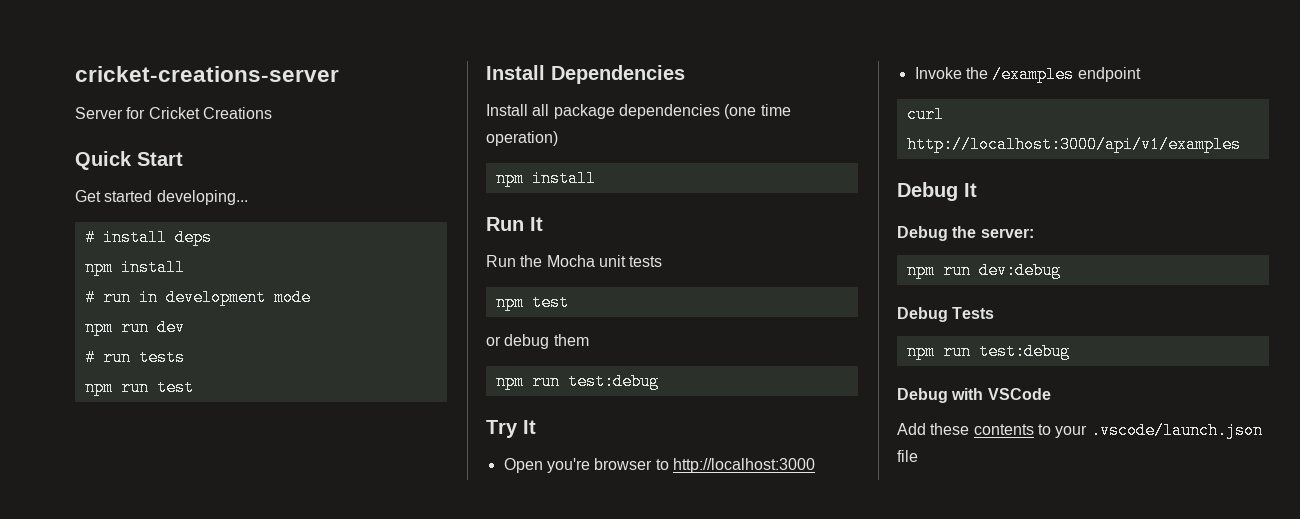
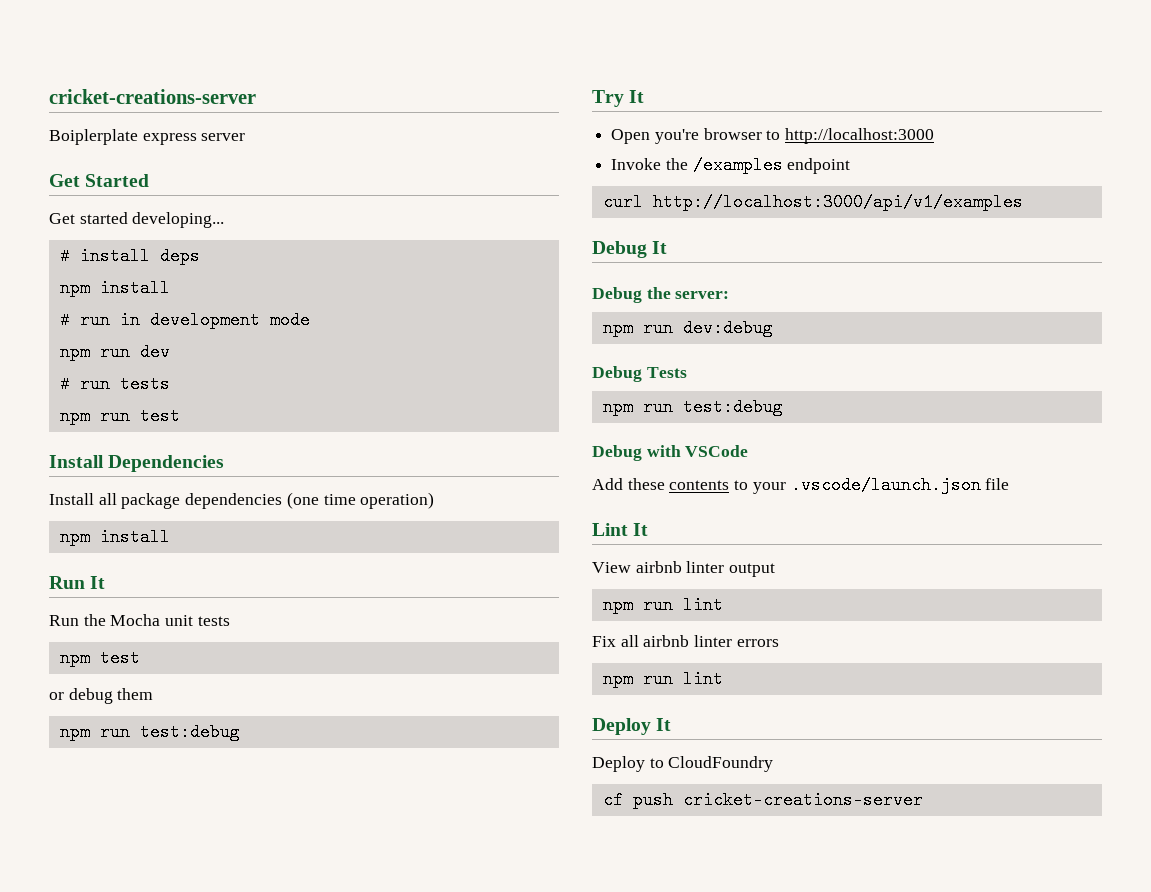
[75,107,272,119] [75,151,183,170] Server for Cricket Creations // Quick Start -> [49,129,246,145] [49,174,150,187] Boiplerplate express server // Get Started
(918, 456) none -> [592,523,649,536] [592,561,776,577] [602,596,723,614] [592,635,779,647] [602,670,723,688] [592,718,672,735] [592,756,774,772] [602,791,923,809] // Lint It // View airbnb linter output // npm run lint // Fix all airbnb linter errors // npm run lint // Deploy It // Deploy to CloudFoundry // cf push cricket-creations-server

